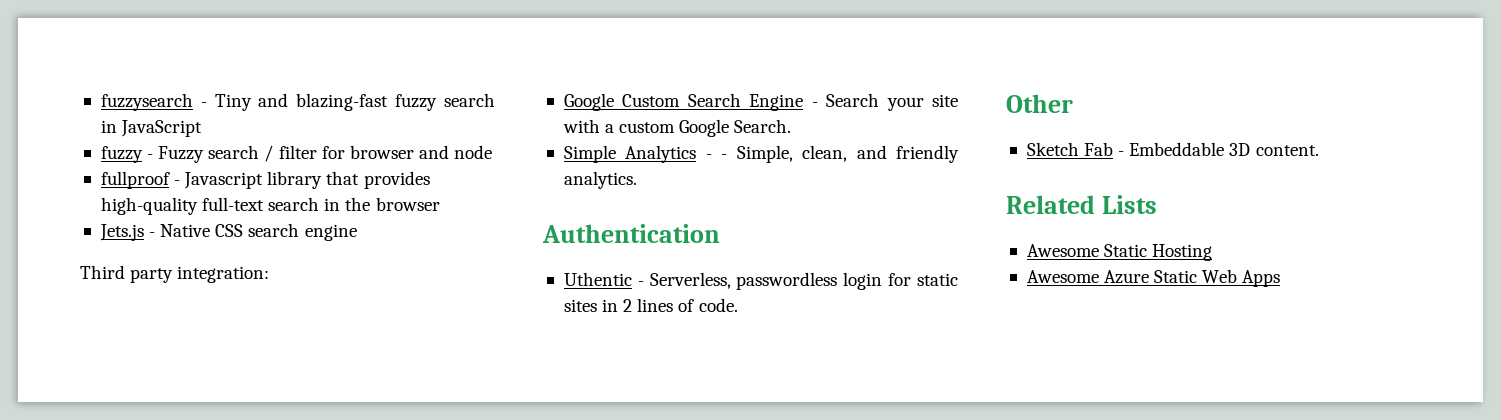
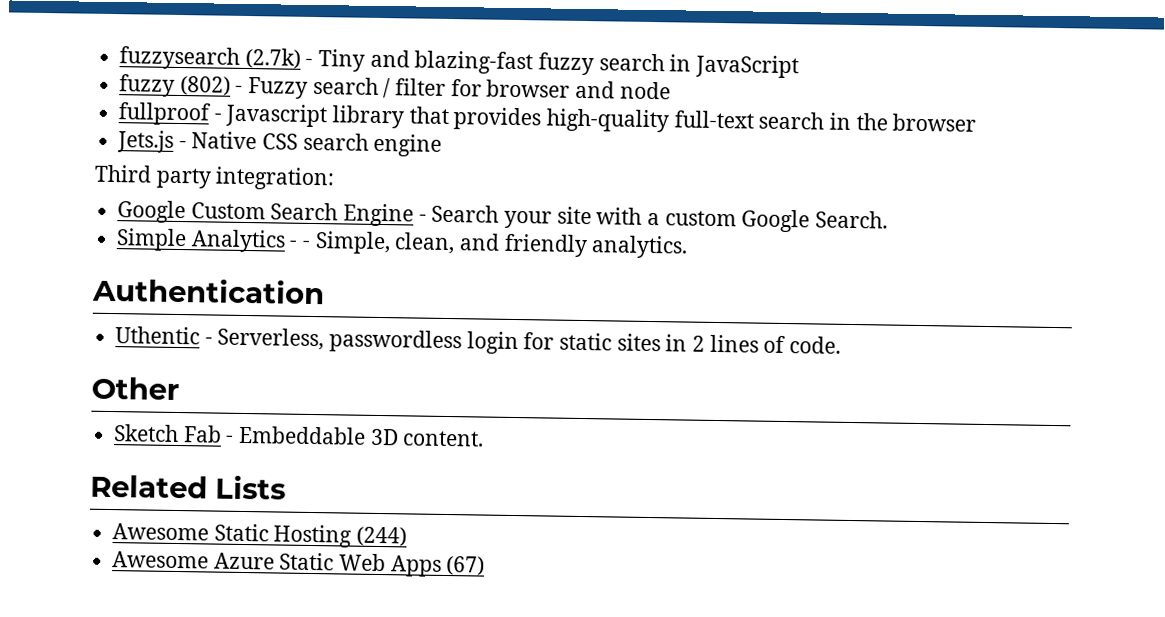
(193, 102) none -> [244,47,301,69] (2.7k)
(143, 154) none -> [179,75,231,96] (802)
(1213, 252) none -> [356,526,408,547] (244)
(1281, 278) none -> [446,556,486,576] (67)

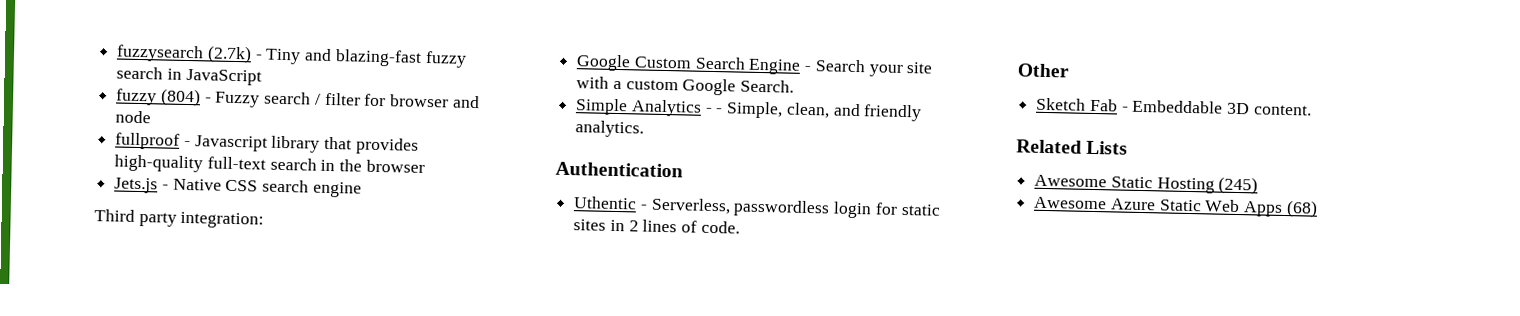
[179,75,231,96] (802) -> [159,88,201,107] (804)
[356,526,408,547] (244) -> [1218,176,1259,195] (245)
[446,556,486,576] (67) -> [1285,200,1318,218] (68)

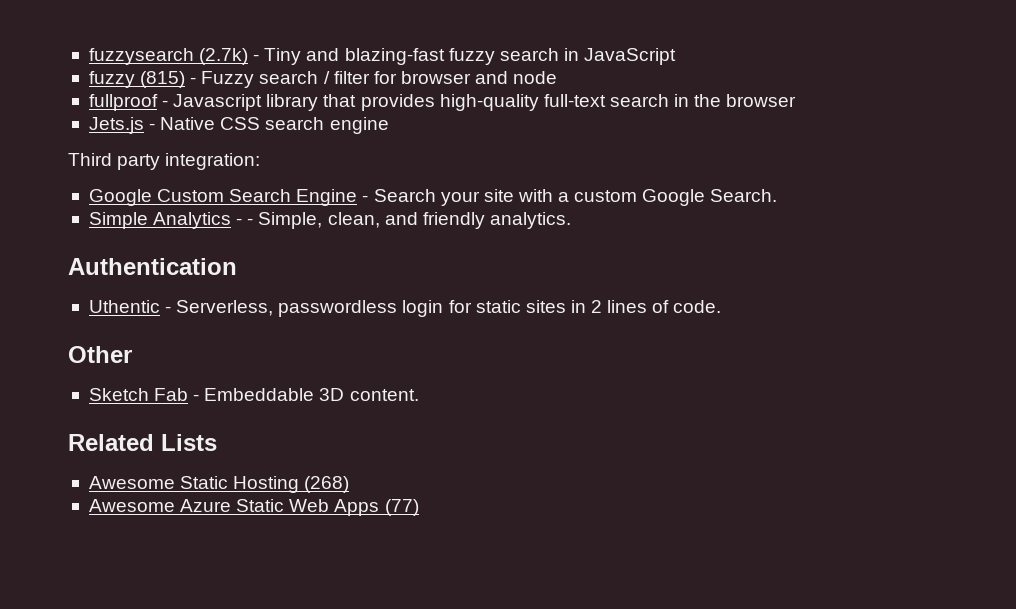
[159,88,201,107] (804) -> [140,71,186,88] (815)
[1218,176,1259,195] (245) -> [304,476,350,493] (268)
[1285,200,1318,218] (68) -> [384,499,419,516] (77)

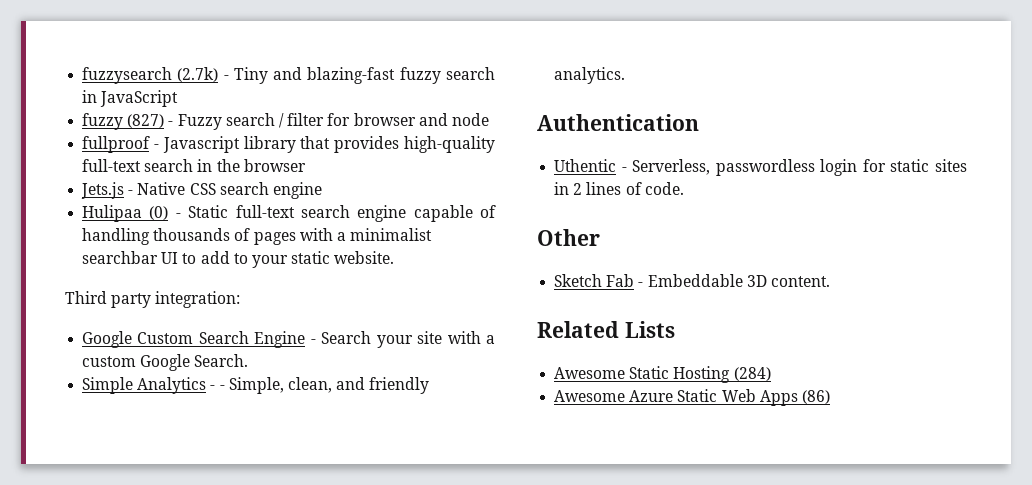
[140,71,186,88] (815) -> [127,114,165,128] (827)
(389, 125) none -> [82,205,496,222] [82,228,433,245] [82,251,395,268] // Hulipaa (0) - Static full-text search engine capable of handling thousands of pages with a minimalist searchbar UI to add to your static website.
[304,476,350,493] (268) -> [733,367,771,381] (284)
[384,499,419,516] (77) -> [801,390,830,404] (86)

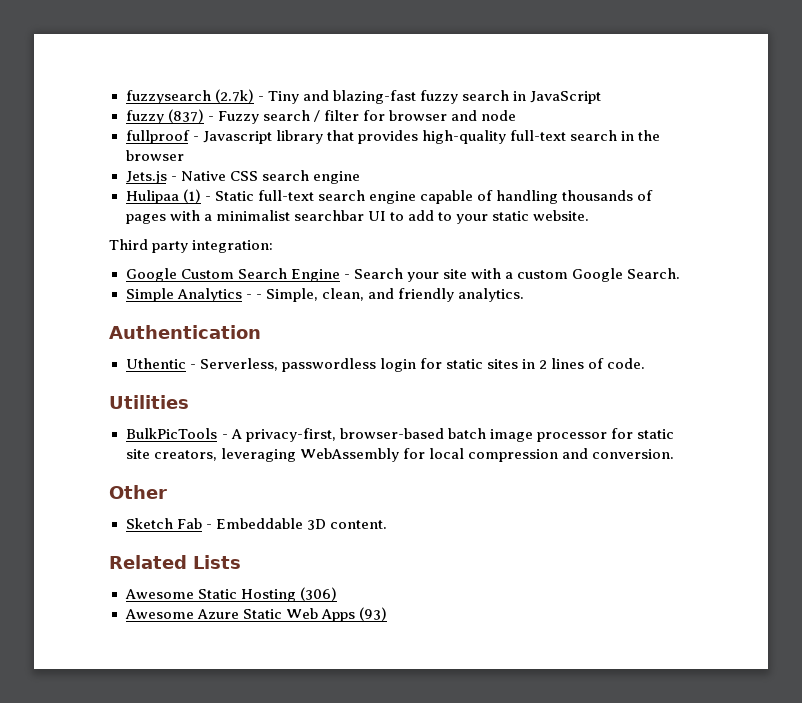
[127,114,165,128] (827) -> [167,109,204,123] (837)
[149,206,169,220] (0) -> [182,189,201,203] (1)
(684, 188) none -> [109,395,189,409] [125,428,674,442] [125,448,674,462] // Utilities // BulkPicTools - A privacy-first, browser-based batch image processor for static site creators, leveraging WebAssembly for local compression and conversion.
[733,367,771,381] (284) -> [299,587,337,601] (306)
[801,390,830,404] (86) -> [358,607,387,621] (93)

